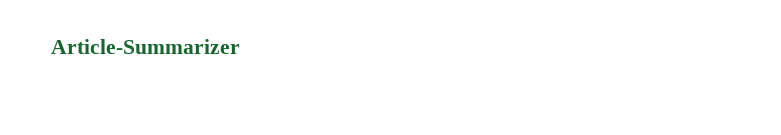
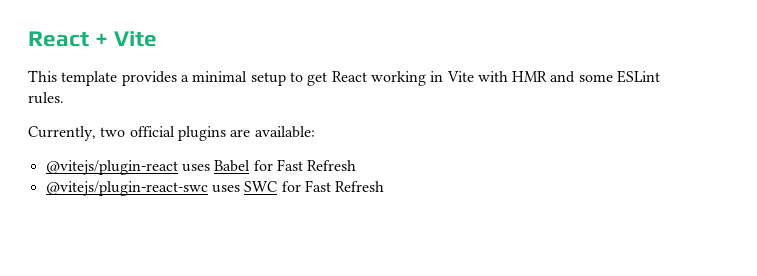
[51,39,240,54] Article-Summarizer -> [28,31,158,47] [28,70,661,86] [28,92,64,104] [28,126,315,141] [45,159,357,175] [45,180,385,196] React + Vite // This template provides a minimal setup to get React working in Vite with HMR and some ESLint rules. // Currently, two official plugins are available: // @vitejs/plugin-react uses Babel for Fast Refresh // @vitejs/plugin-react-swc uses SWC for Fast Refresh

